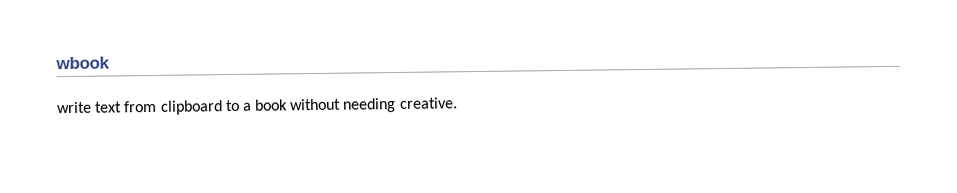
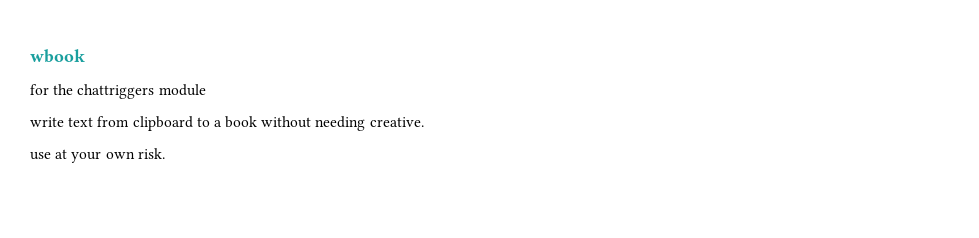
(110, 63) none -> [30,84,206,99] // for the chattriggers module
(458, 103) none -> [30,148,165,163] // use at your own risk.

